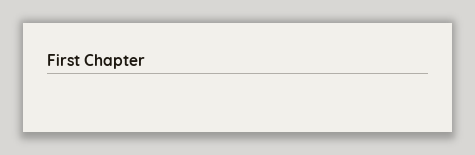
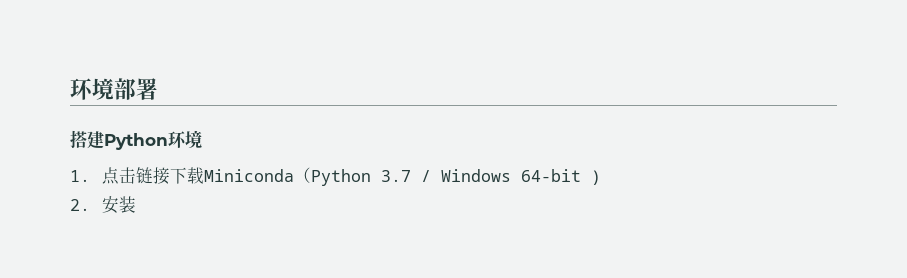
[47,54,146,69] First Chapter -> [70,78,158,100] [70,130,202,150] [70,167,601,186] [70,196,136,214] 环境部署 // 搭建Python环境 // 1.点击链接下载Miniconda（Python 3.7 / Windows 64-bit ) // 2.安装

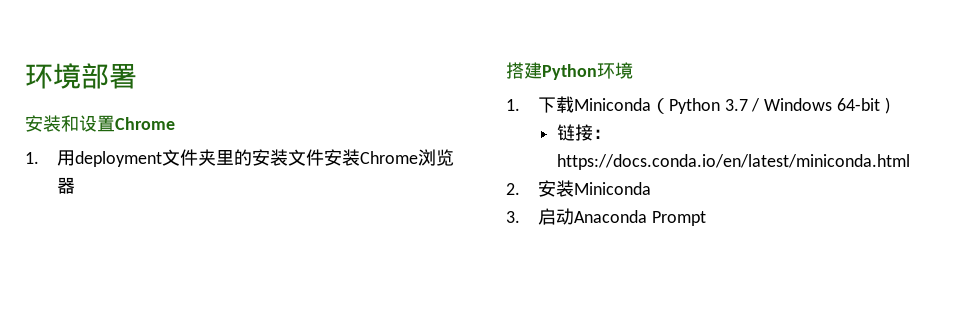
(158, 89) none -> [25,115,175,132] [25,149,454,167] [56,177,75,194] // 安装和设置Chrome // 1.用deployment文件夹里的安装文件安装Chrome浏览器
[101,167,170,185] 点击链接 -> (520, 105) none
(601, 177) none -> [557,124,612,141] [557,154,911,170] // 链接：https://docs.conda.io/en/latest/miniconda.html
(136, 204) none -> [573,182,651,195] [506,208,706,226] Miniconda // 3.启动Anaconda Prompt

